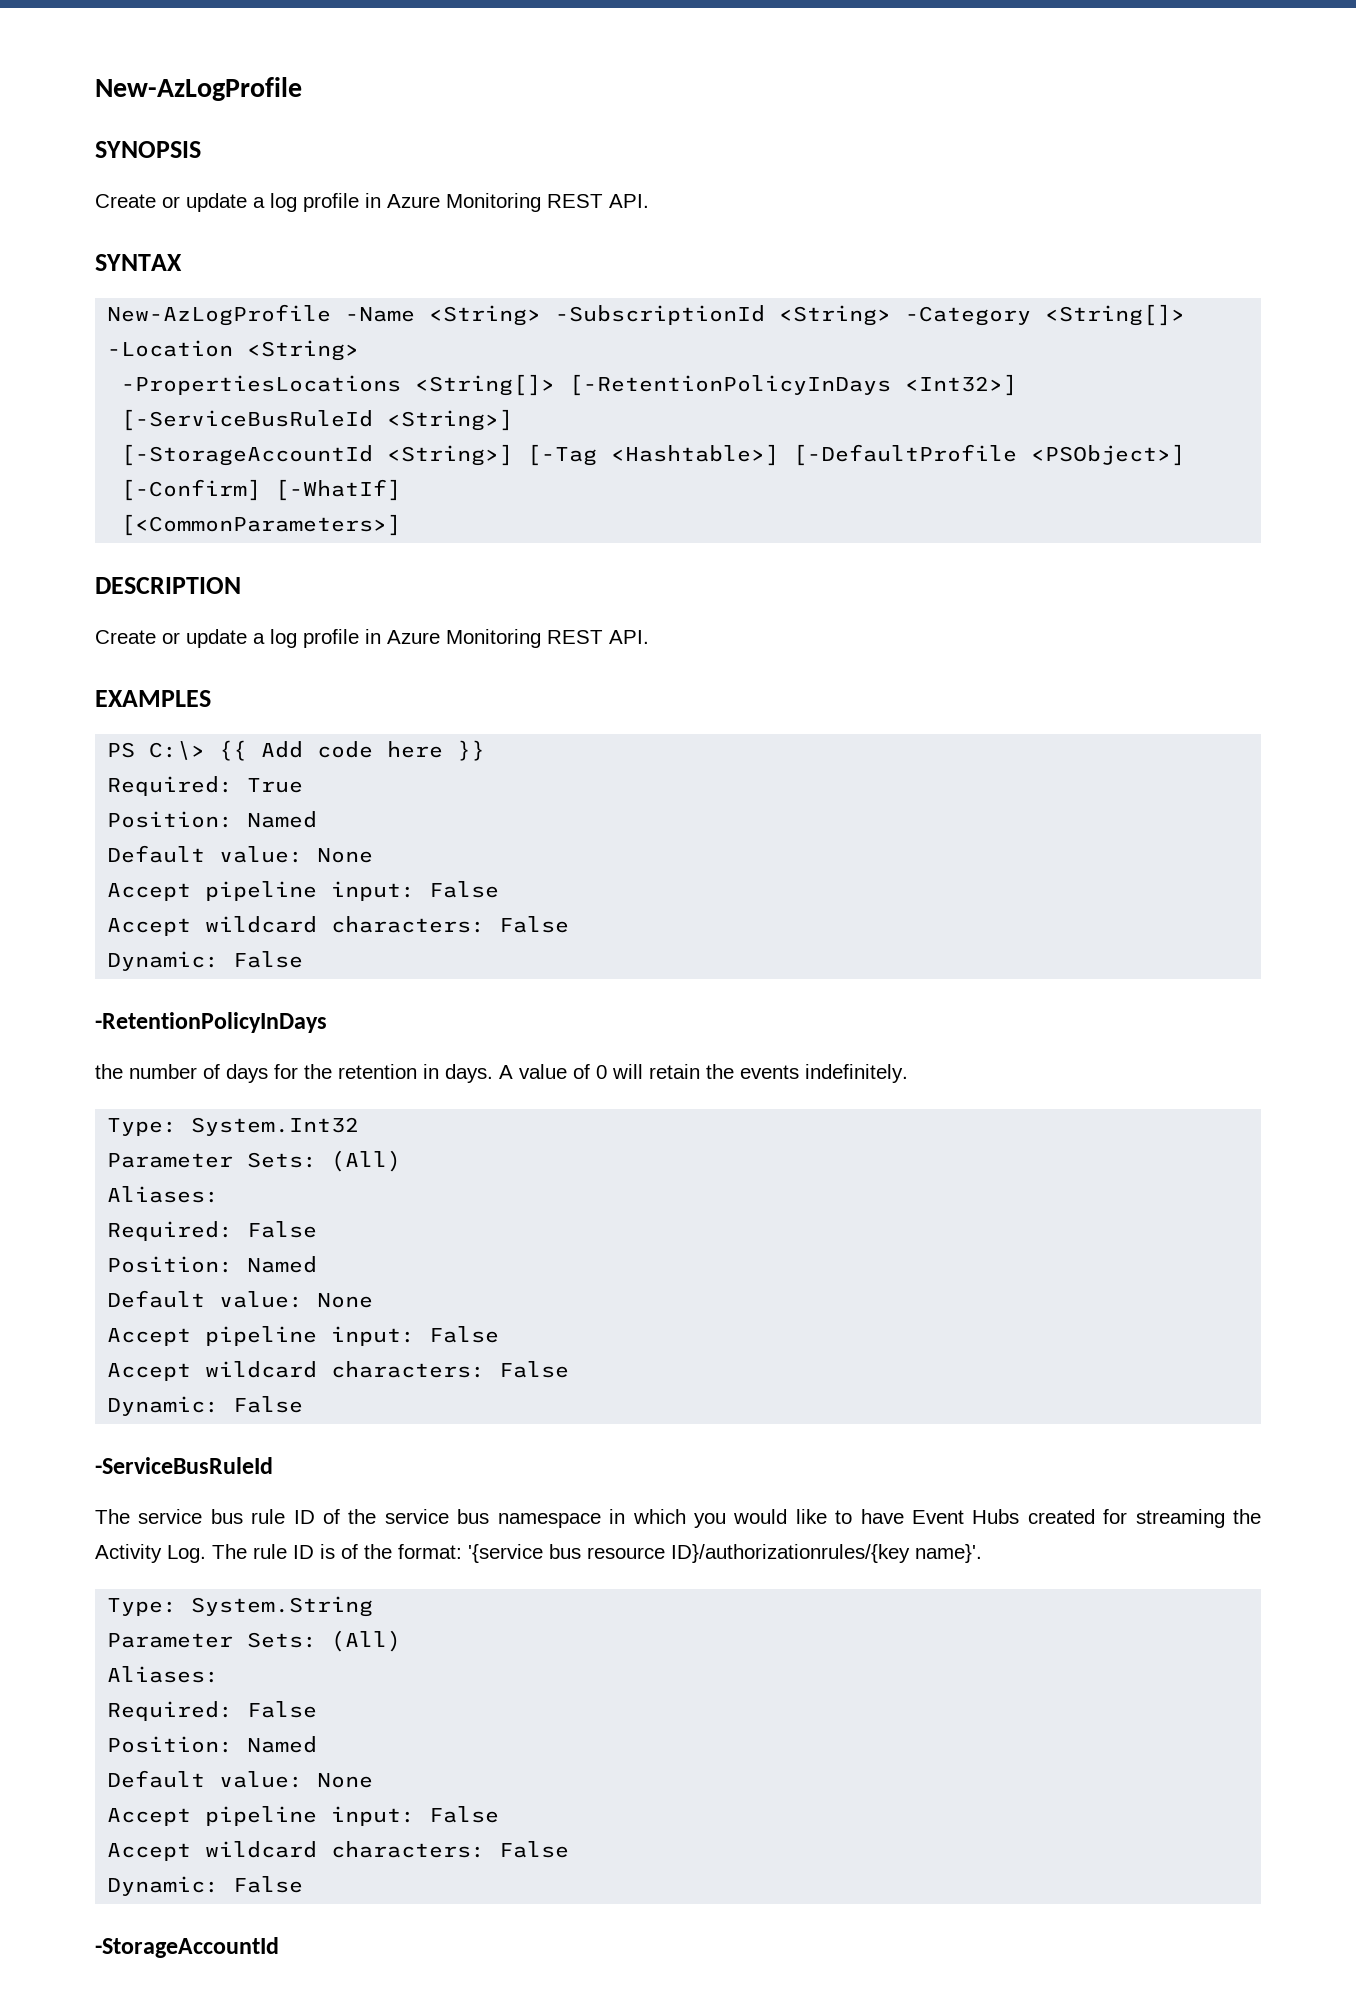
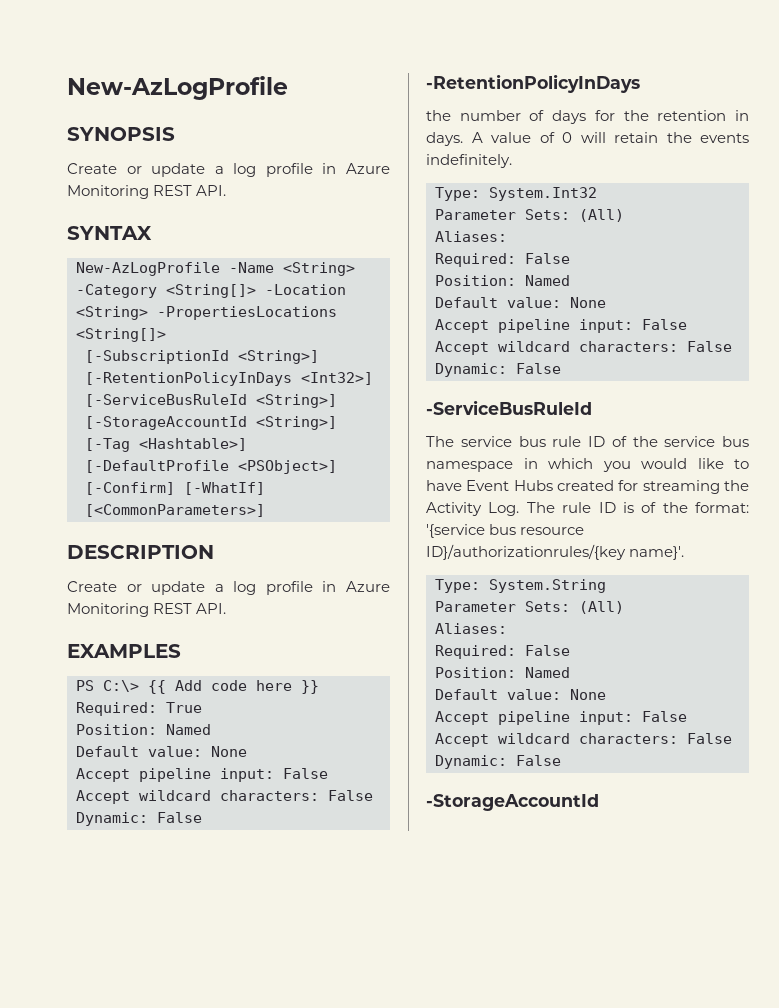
[555,305,892,326] -SubscriptionId <String> -> (355, 269) none
(360, 350) // -> (148, 313) none
(556, 385) none -> [85,350,319,364] // [-SubscriptionId <String>]

